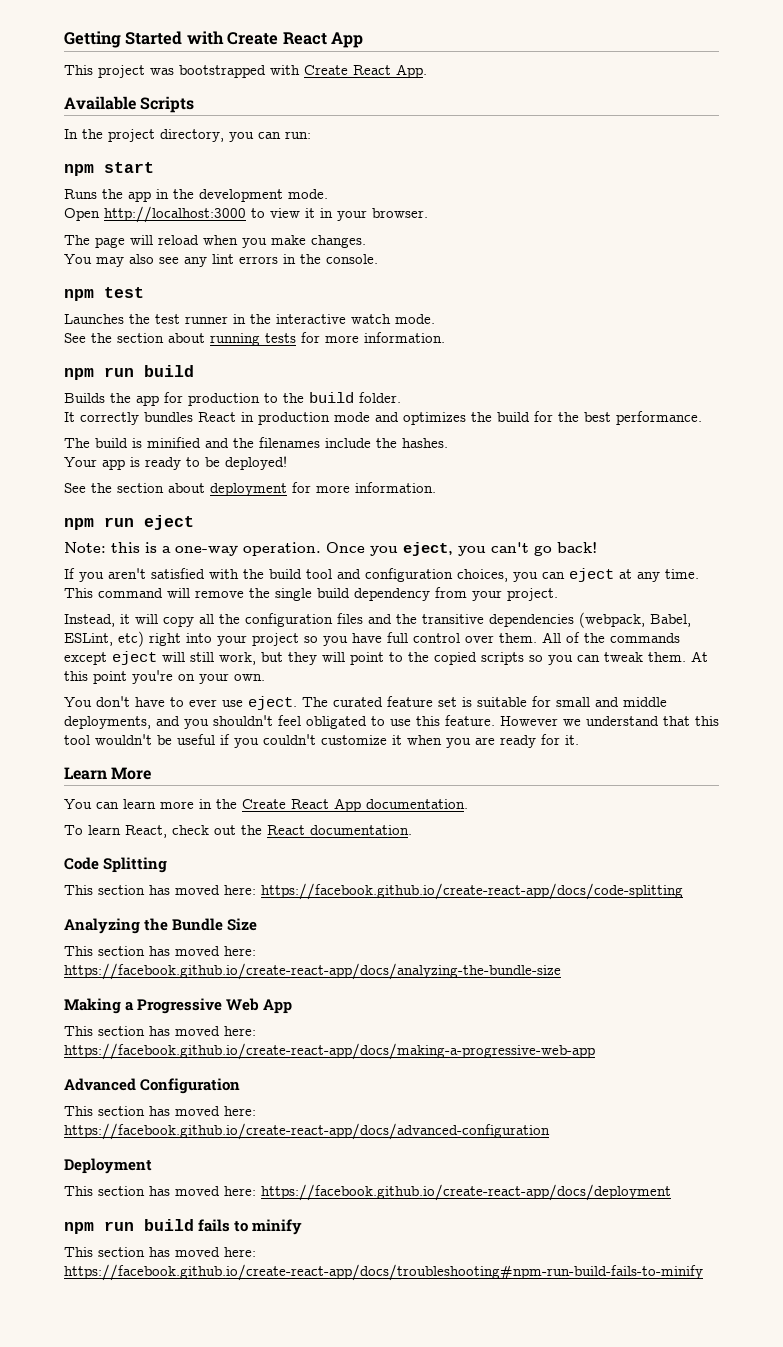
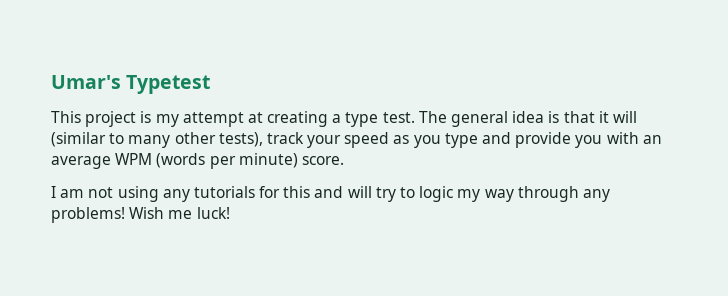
[64,31,364,48] [64,64,427,78] [64,96,195,113] [64,129,311,142] [64,162,154,176] [64,189,328,202] [64,206,428,223] [64,235,366,248] [64,254,378,267] [64,287,144,301] [64,314,435,324] [64,332,445,346] [64,365,194,380] [64,392,401,406] [64,411,702,425] [64,437,448,448] [64,456,287,470] [64,482,436,496] [64,515,194,530] [64,542,597,556] [64,568,699,582] [64,587,558,601] [64,612,691,628] [64,631,680,647] [64,651,708,665] [64,670,265,684] [64,696,667,710] [64,715,719,729] [64,734,579,748] [64,767,152,780] [64,798,468,812] [64,825,412,838] [64,857,168,873] [64,883,683,900] [64,918,258,934] [64,946,256,956] [64,963,561,980] [64,998,293,1014] [64,1026,256,1036] [64,1043,595,1060] [64,1078,241,1094] [64,1106,256,1116] [64,1123,550,1140] [64,1158,152,1174] [64,1184,671,1201] [64,1219,303,1235] [64,1247,256,1257] [64,1264,703,1281] Getting Started with Create React App // This project was bootstrapped with Create React App. // Available Scripts // In the project directory, you can run: // npm start // Runs the app in the development mode. // Open http://localhost:3000 to view it in your browser. // The page will reload when you make changes. // You may also see any lint errors in the console. // npm test // Launches the test runner in the interactive watch mode. // See the section about running tests for more information. // npm run build // Builds the app for production to the build folder. // It correctly bundles React in production mode and optimizes the build for the best performance. // The build is minified and the filenames include the hashes. // Your app is ready to be deployed! // See the section about deployment for more information. // npm run eject // Note: this is a one-way operation. Once you eject, you can't go back! // If you aren't satisfied with the build tool and configuration choices, you can eject at any time. This command will remove the single build dependency from your project. // Instead, it will copy all the configuration files and the transitive dependencies (webpack, Babel, ESLint, etc) right into your project so you have full control over them. All of the commands except eject will still work, but they will point to the copied scripts so you can tweak them. At this point you're on your own. // You don't have to ever use eject. The curated feature set is suitable for small and middle deployments, and you shouldn't feel obligated to use this feature. However we understand that this tool wouldn't be useful if you couldn't customize it when you are ready for it. // Learn More // You can learn more in the Create React App documentation. // To learn React, check out the React documentation. // Code Splitting // This section has moved here: https://facebook.github.io/create-react-app/docs/code-splitting // Analyzing the Bundle Size // This section has moved here: https://facebook.github.io/create-react-app/docs/analyzing-the-bundle-size // Making a Progressive Web App // This section has moved here: https://facebook.github.io/create-react-app/docs/making-a-progressive-web-app // Advanced Configuration // This section has moved here: https://facebook.github.io/create-react-app/docs/advanced-configuration // Deployment // This section has moved here: https://facebook.github.io/create-react-app/docs/deployment // npm run build fails to minify // This section has moved here: https://facebook.github.io/create-react-app/docs/troubleshooting#npm-run-build-fails-to-minify -> [51,75,211,94] [51,111,637,127] [51,132,662,148] [51,153,344,169] [51,186,610,202] [51,207,230,223] Umar's Typetest // This project is my attempt at creating a type test. The general idea is that it will (similar to many other tests), track your speed as you type and provide you with an average WPM (words per minute) score. // I am not using any tutorials for this and will try to logic my way through any problems! Wish me luck!

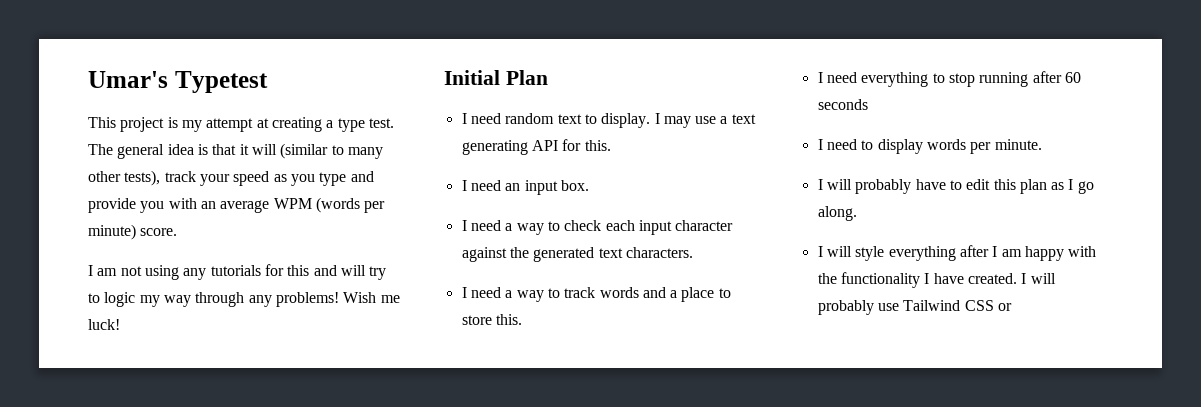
(230, 213) none -> [444,70,548,85] [461,113,756,128] [461,139,611,155] [461,180,589,195] [461,220,734,235] [461,247,693,262] [461,287,731,302] [461,314,522,325] [817,71,1081,87] [817,99,868,110] [817,139,1042,154] [817,179,1094,194] [817,206,857,221] [817,245,1097,261] [817,272,1056,288] [817,300,1012,315] // Initial Plan // I need random text to display. I may use a text generating API for this. // I need an input box. // I need a way to check each input character against the generated text characters. // I need a way to track words and a place to store this. // I need everything to stop running after 60 seconds // I need to display words per minute. // I will probably have to edit this plan as I go along. // I will style everything after I am happy with the functionality I have created. I will probably use Tailwind CSS or

